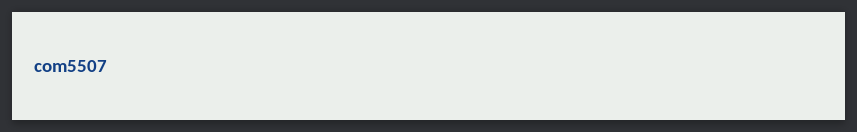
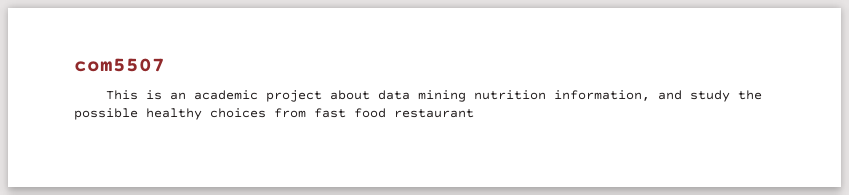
(107, 66) none -> [106,90,763,102] [74,108,474,120] // This is an academic project about data mining nutrition information, and study the possible healthy choices from fast food restaurant

